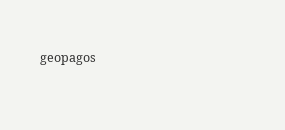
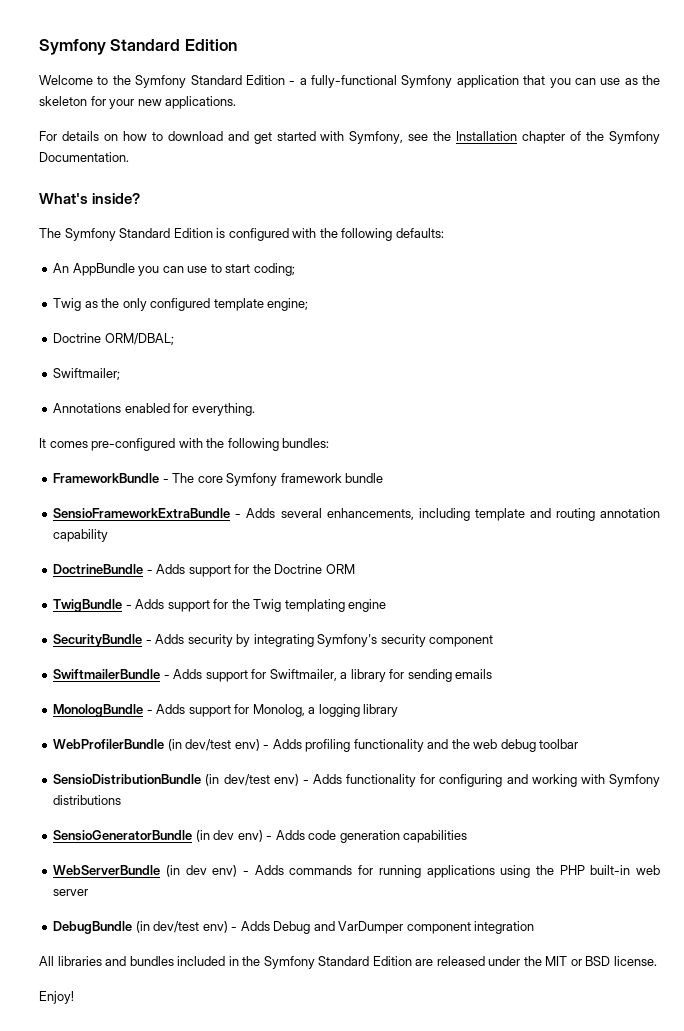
[40,55,96,65] geopagos -> [39,39,237,55] [39,75,660,88] [39,96,237,109] [39,131,661,144] [39,152,129,162] [39,193,141,204] [39,228,444,241] [53,263,295,276] [53,298,309,311] [53,333,174,345] [53,368,121,380] [53,403,255,416] [39,438,330,451] [53,473,384,486] [53,508,660,521] [53,529,109,542] [53,564,355,577] [53,599,387,612] [53,634,494,647] [53,669,493,682] [53,704,399,717] [53,739,579,752] [53,774,660,787] [53,795,122,805] [53,830,468,843] [53,865,661,878] [53,889,89,896] [53,921,535,934] [39,956,657,969] [39,991,74,1004] Symfony Standard Edition // Welcome to the Symfony Standard Edition - a fully-functional Symfony application that you can use as the skeleton for your new applications. // For details on how to download and get started with Symfony, see the Installation chapter of the Symfony Documentation. // What's inside? // The Symfony Standard Edition is configured with the following defaults: // An AppBundle you can use to start coding; // Twig as the only configured template engine; // Doctrine ORM/DBAL; // Swiftmailer; // Annotations enabled for everything. // It comes pre-configured with the following bundles: // FrameworkBundle - The core Symfony framework bundle // SensioFrameworkExtraBundle - Adds several enhancements, including template and routing annotation capability // DoctrineBundle - Adds support for the Doctrine ORM // TwigBundle - Adds support for the Twig templating engine // SecurityBundle - Adds security by integrating Symfony's security component // SwiftmailerBundle - Adds support for Swiftmailer, a library for sending emails // MonologBundle - Adds support for Monolog, a logging library // WebProfilerBundle (in dev/test env) - Adds profiling functionality and the web debug toolbar // SensioDistributionBundle (in dev/test env) - Adds functionality for configuring and working with Symfony distributions // SensioGeneratorBundle (in dev env) - Adds code generation capabilities // WebServerBundle (in dev env) - Adds commands for running applications using the PHP built-in web server // DebugBundle (in dev/test env) - Adds Debug and VarDumper component integration // All libraries and bundles included in the Symfony Standard Edition are released under the MIT or BSD license. // Enjoy!

